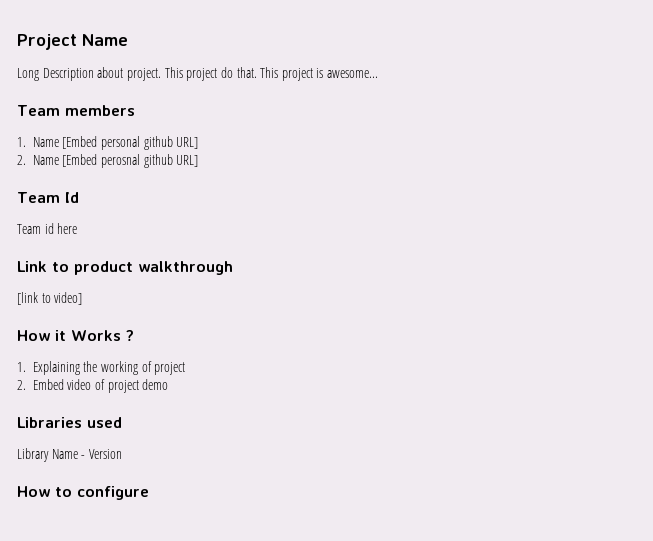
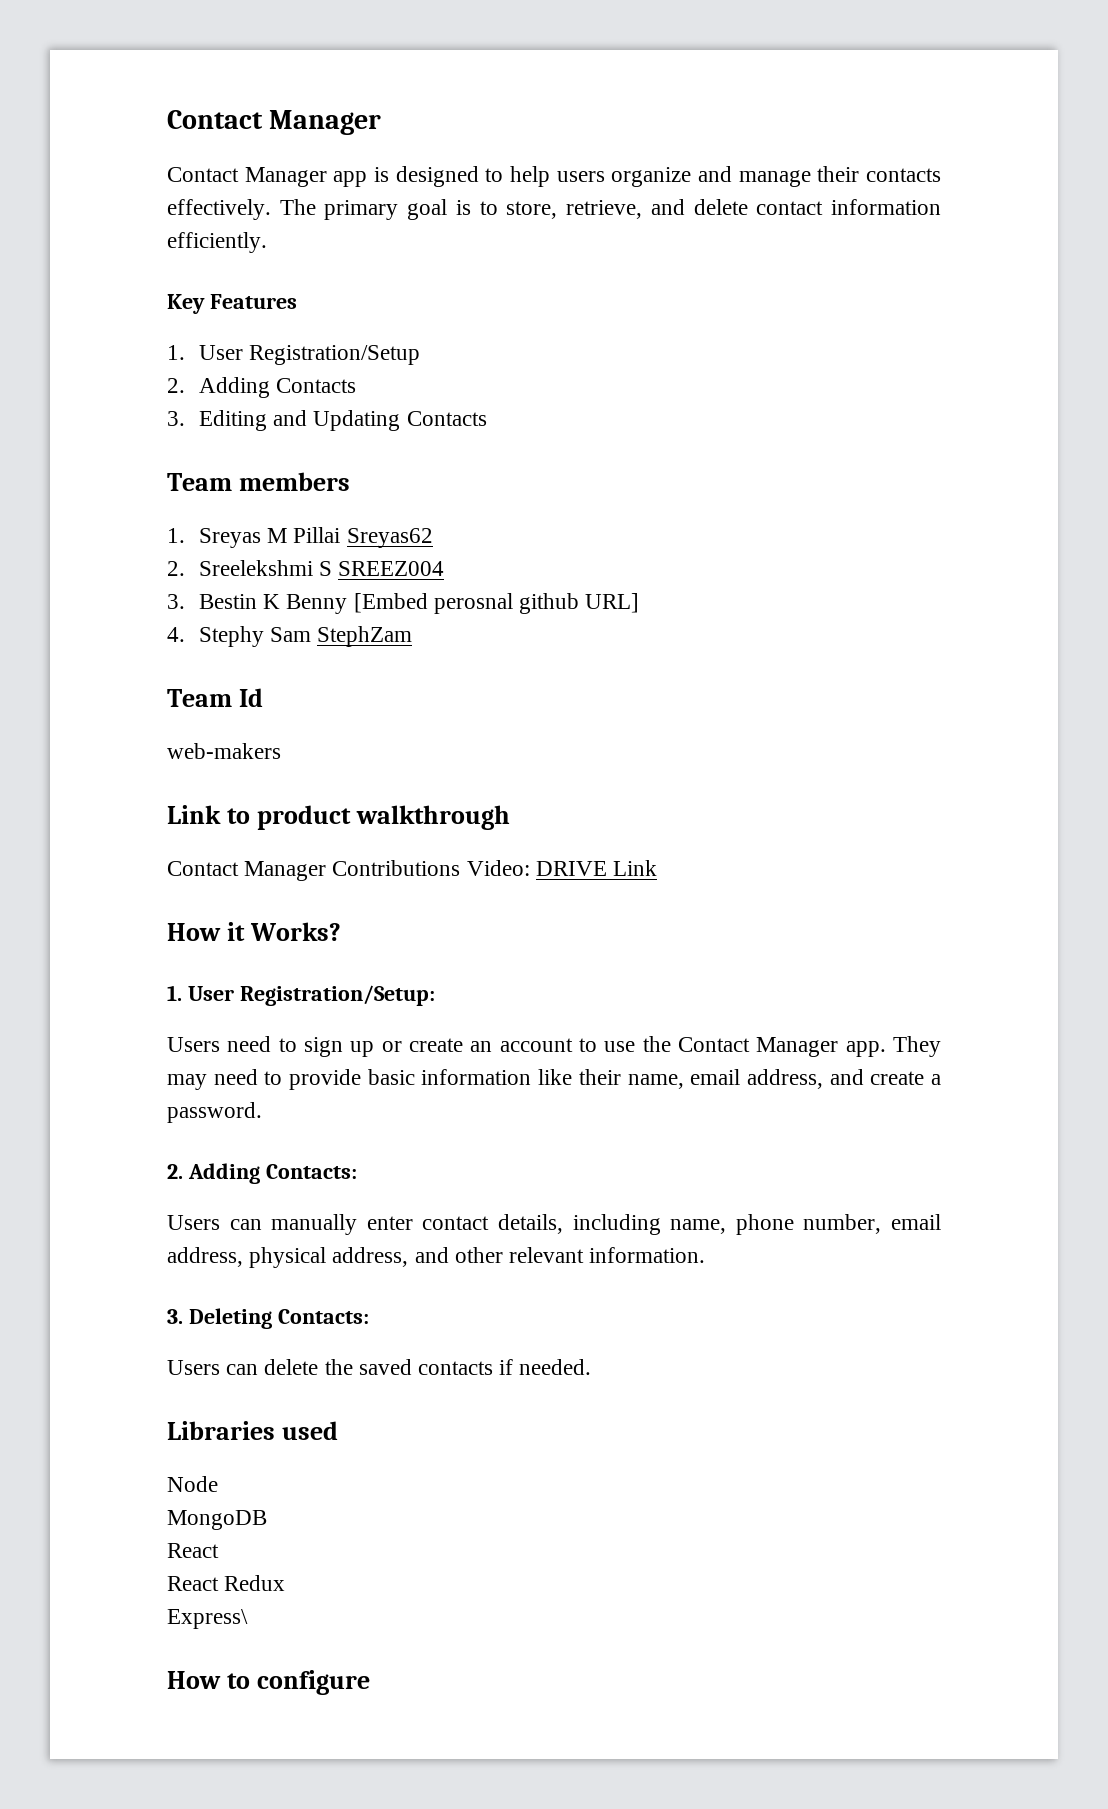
[17,34,128,50] [17,67,379,81] [17,105,135,116] [17,136,199,150] [17,155,59,165] Project Name // Long Description about project. This project do that. This project is awesome... // Team members // 1. Name [Embed personal github URL] // 2. Name -> [167,110,382,135] [167,166,941,187] [167,199,942,220] [167,232,267,253] [167,294,297,314] [167,345,421,365] [167,377,357,398] [167,410,487,431] [167,472,350,491] [167,527,433,548] [167,560,445,576] [167,594,348,614] Contact Manager // Contact Manager app is designed to help users organize and manage their contacts effectively. The primary goal is to store, retrieve, and delete contact information efficiently. // Key Features // 1. User Registration/Setup // 2. Adding Contacts // 3. Editing and Updating Contacts // Team members // 1. Sreyas M Pillai Sreyas62 // 2. Sreelekshmi S SREEZ004 // 3. Bestin K Benny
(199, 161) none -> [167,626,413,647] // 4. Stephy Sam StephZam
[17,223,78,234] Team id here -> [167,743,281,759] web-makers
[17,292,83,305] [link to video] -> [167,860,658,881] Contact Manager Contributions Video: DRIVE Link
[71,330,134,341] [17,361,186,375] [17,379,169,393] [17,417,122,428] [17,448,122,462] Works ? // 1. Explaining the working of project // 2. Embed video of project demo // Libraries used // Library Name - Version -> [249,922,341,941] [167,985,435,1006] [167,1036,941,1057] [167,1069,942,1090] [167,1102,262,1123] [167,1163,357,1184] [167,1214,942,1235] [167,1247,706,1268] [167,1308,369,1329] [167,1359,592,1375] [167,1421,338,1440] [167,1476,218,1492] [167,1510,267,1530] [167,1543,219,1558] [167,1575,286,1591] [167,1609,248,1629] Works? // 1. User Registration/Setup: // Users need to sign up or create an account to use the Contact Manager app. They may need to provide basic information like their name, email address, and create a password. // 2. Adding Contacts: // Users can manually enter contact details, including name, phone number, email address, physical address, and other relevant information. // 3. Deleting Contacts: // Users can delete the saved contacts if needed. // Libraries used // Node // MongoDB // React // React Redux // Express\

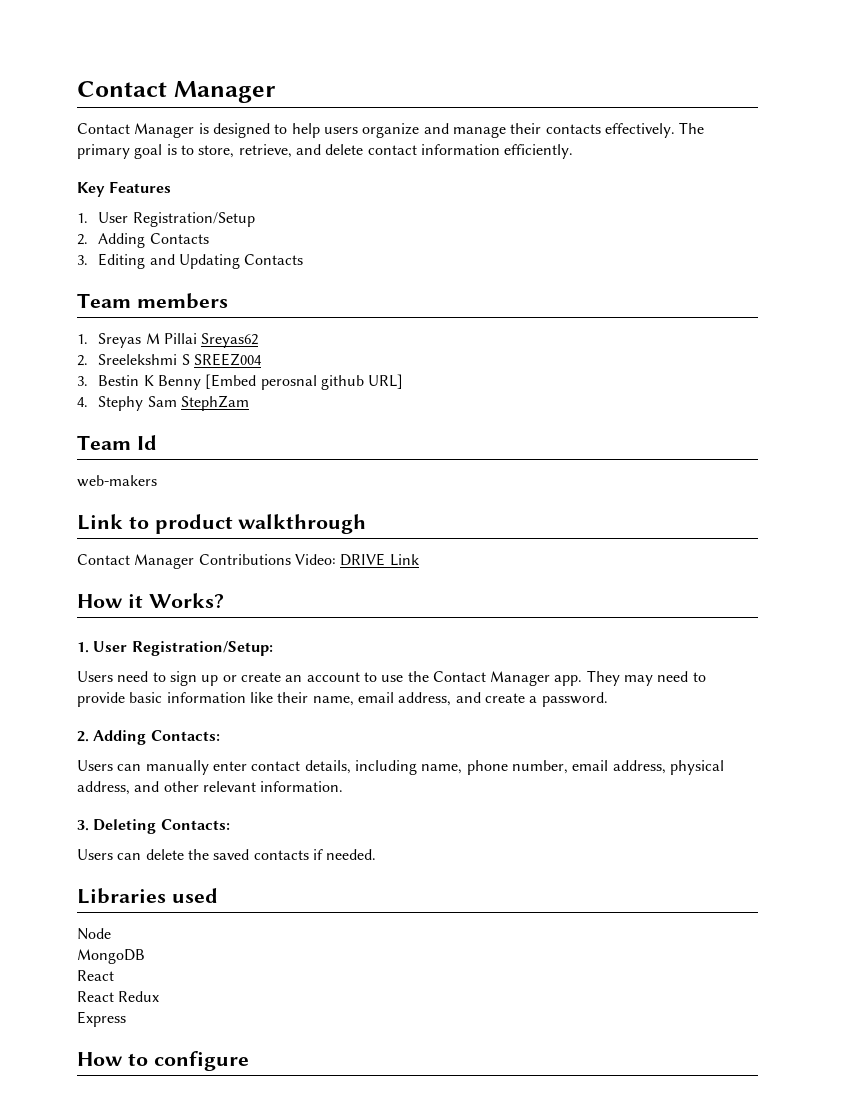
[333,171,368,187] app -> (195, 130) none
[167,1609,248,1629] Express\ -> [77,1011,126,1027] Express

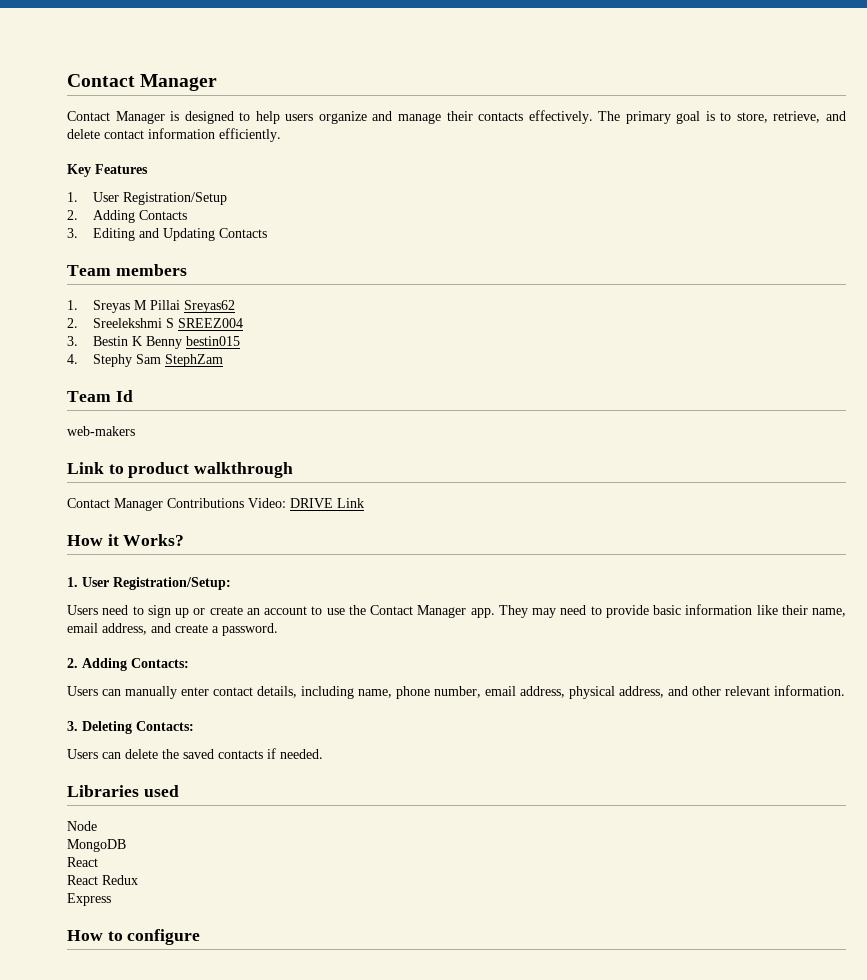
[205,374,404,390] [Embed perosnal github URL] -> [186,336,241,346] bestin015

